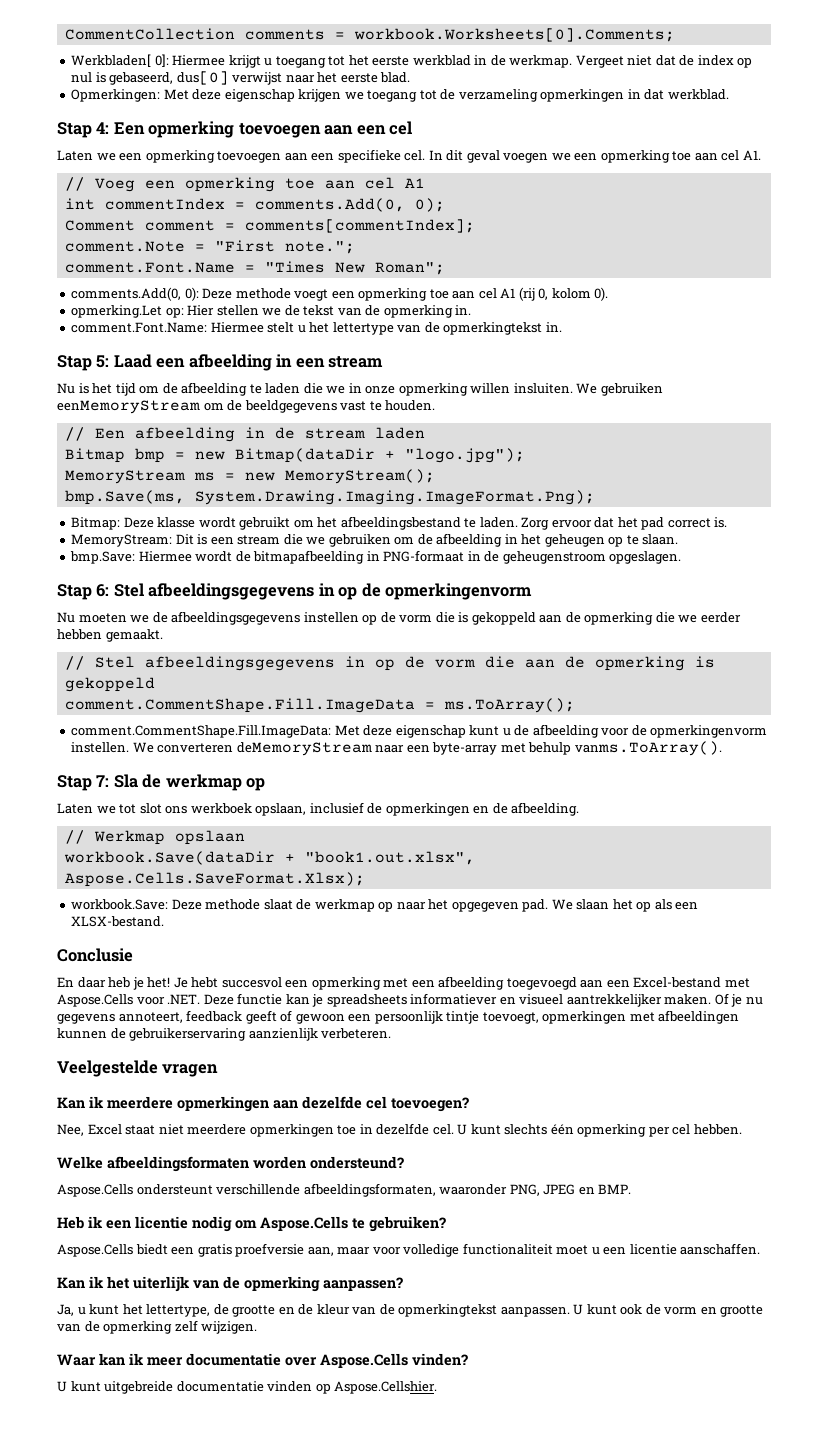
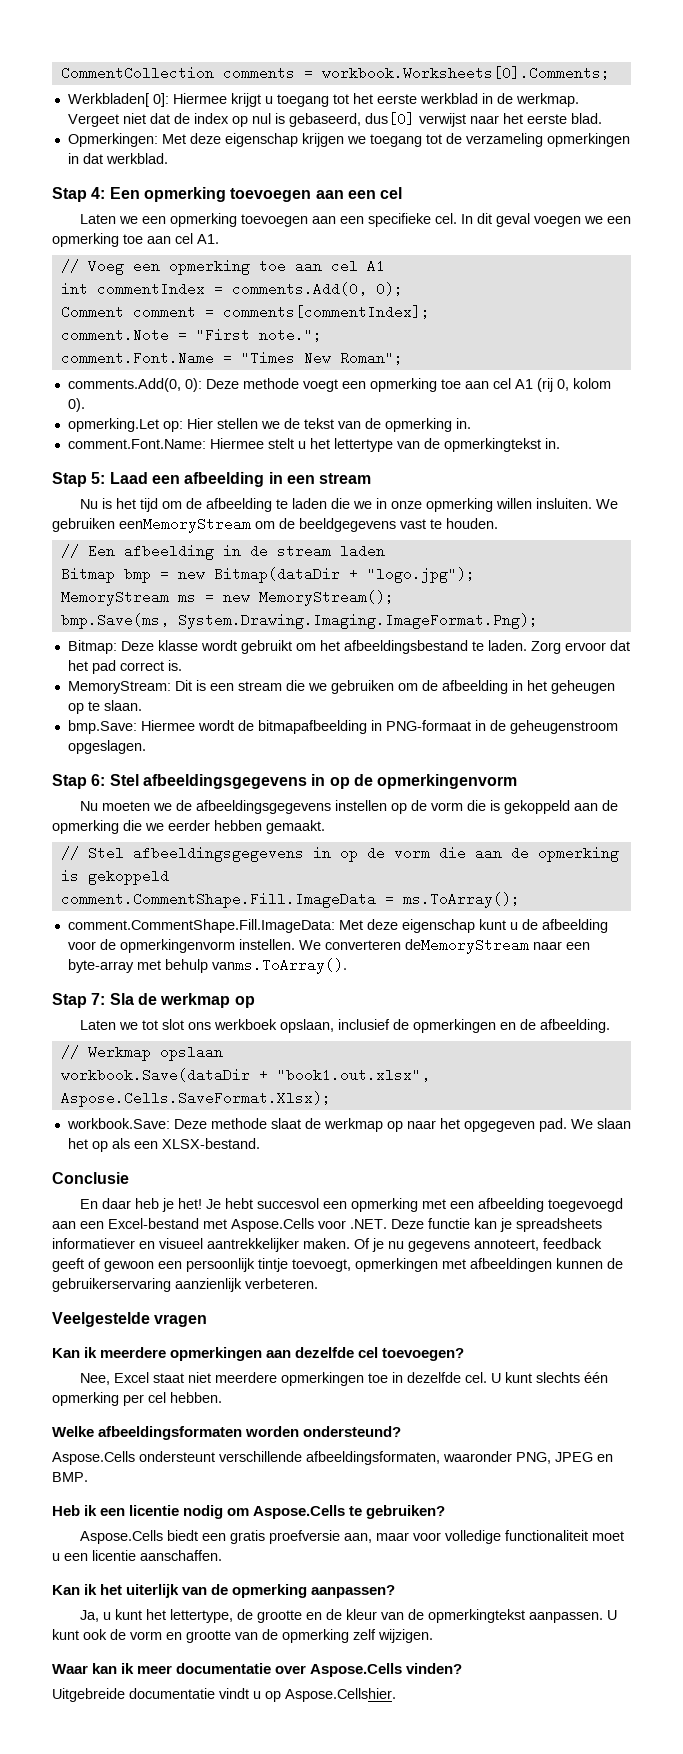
[57,1381,313,1394] U kunt uitgebreide documentatie vinden -> [52,1688,261,1702] Uitgebreide documentatie vindt u

